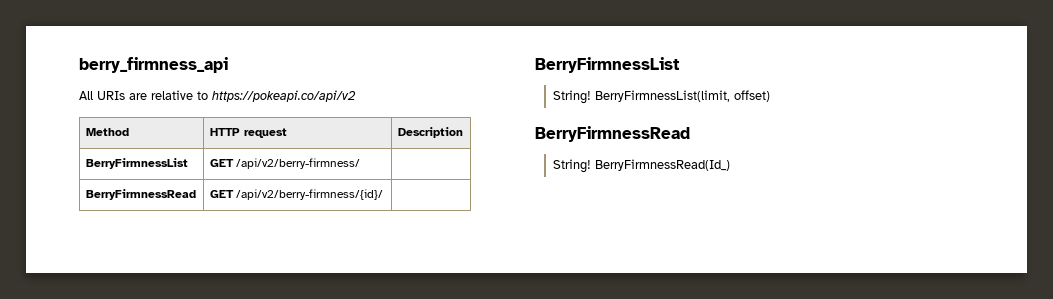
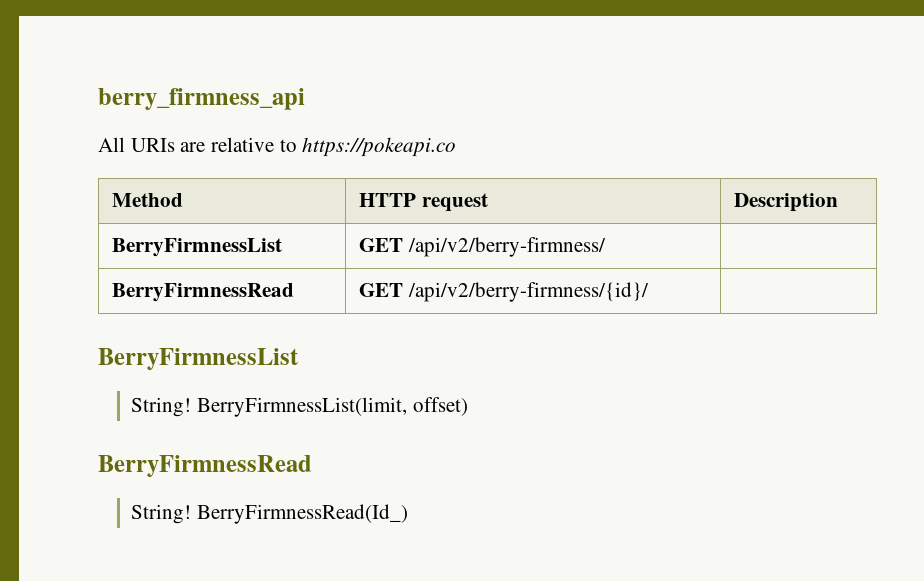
[212,90,356,102] https://pokeapi.co/api/v2 -> [302,137,457,157] https://pokeapi.co

